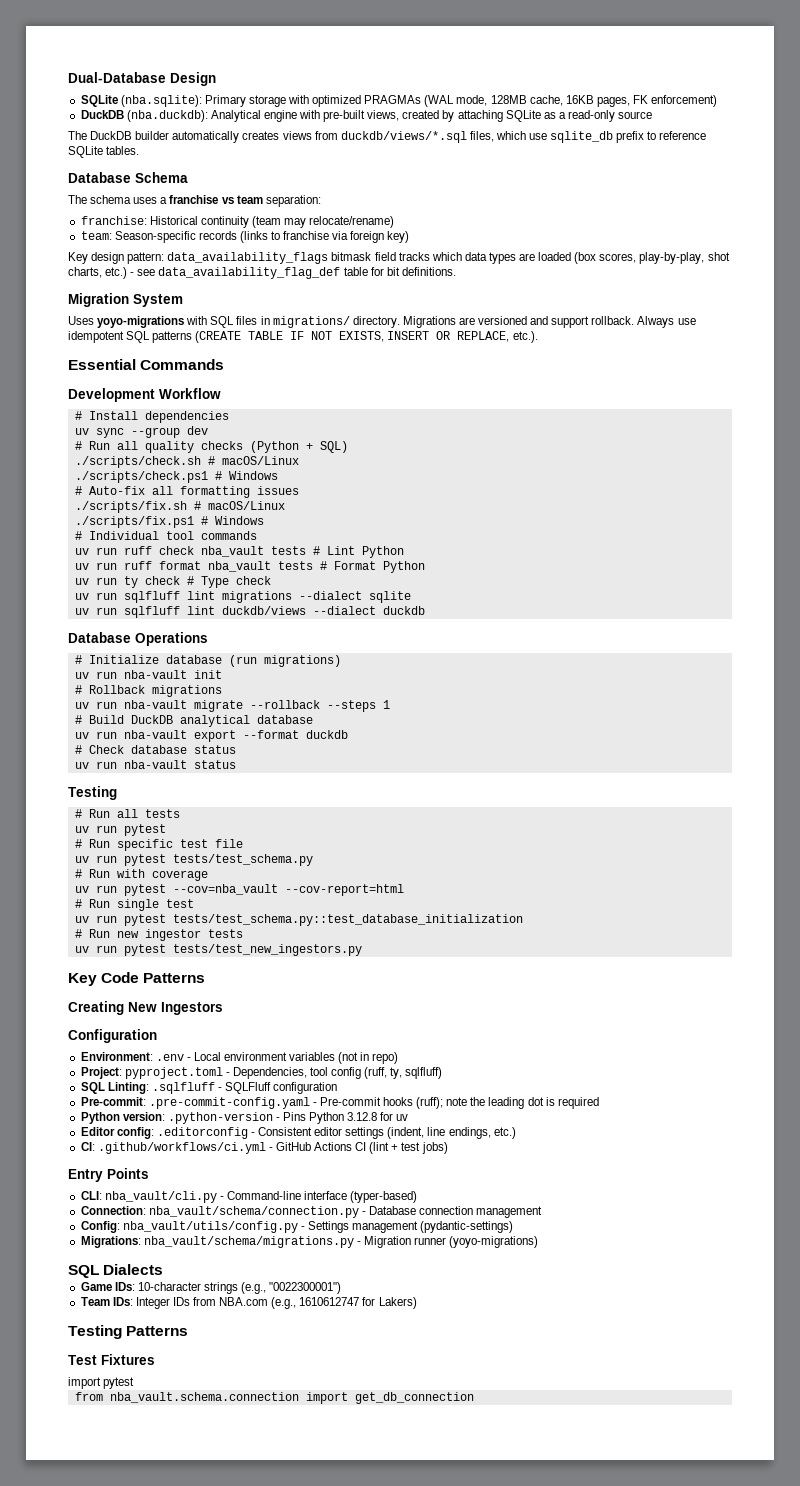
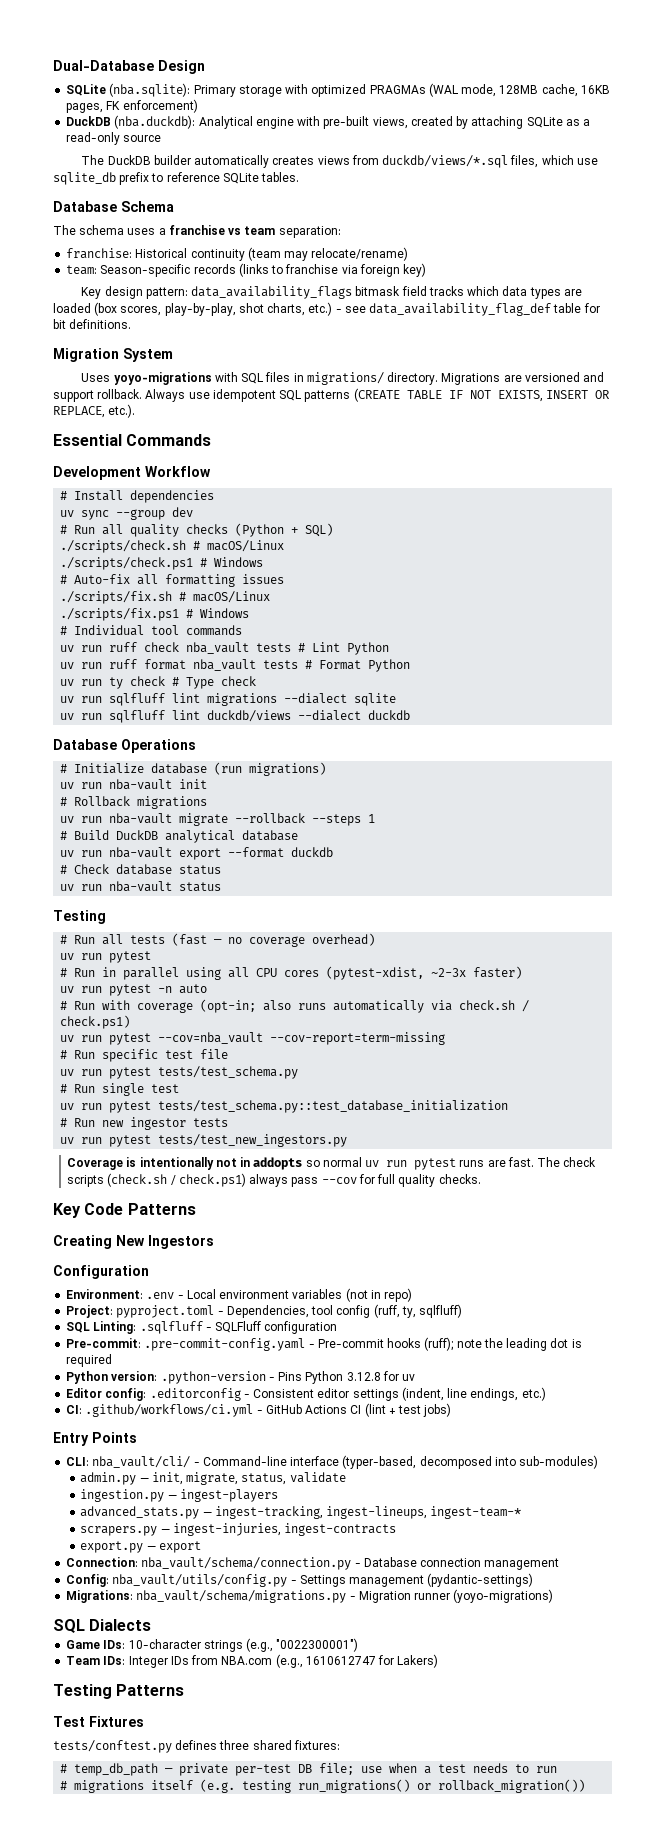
[74,824,166,836] // uv run pytest -> [172,933,376,947] [60,951,152,963] [60,966,523,980] [60,984,208,996] [60,999,530,1013] [60,1015,131,1029] [60,1032,446,1045] (fast — no coverage overhead) // uv run pytest // # Run in parallel using all CPU cores (pytest-xdist, ~2-3x faster) // uv run pytest -n auto // # Run with coverage (opt-in; also runs automatically via check.sh / check.ps1) // uv run pytest --cov=nba_vault --cov-report=term-missing
[74,869,208,881] [74,884,404,896] // # Run with coverage // uv run pytest --cov=nba_vault --cov-report=html -> (299, 1072) none
(362, 950) none -> [67,1157,597,1170] [67,1173,481,1187] // Coverage is intentionally not in addopts so normal uv run pytest runs are fast. The check scripts (check.sh / check.ps1) always pass --cov for full quality checks.
[104,1191,217,1203] nba_vault/cli.py -> [92,1456,191,1468] nba_vault/cli/
[350,1191,418,1203] (typer-based) -> [342,1455,599,1469] [80,1472,346,1485] [80,1489,278,1502] [80,1506,522,1519] [80,1523,397,1536] [80,1541,201,1553] (typer-based, decomposed into sub-modules) // admin.py — init, migrate, status, validate // ingestion.py — ingest-players // advanced_stats.py — ingest-tracking, ingest-lineups, ingest-team-* // scrapers.py — ingest-injuries, ingest-contracts // export.py — export
[68,1377,135,1389] [74,1392,474,1404] import pytest // from nba_vault.schema.connection import get_db_connection -> [53,1740,340,1753] [60,1763,558,1776] [60,1779,586,1793] tests/conftest.py defines three shared fixtures: // # temp_db_path — private per-test DB file; use when a test needs to run // # migrations itself (e.g. testing run_migrations() or rollback_migration())

